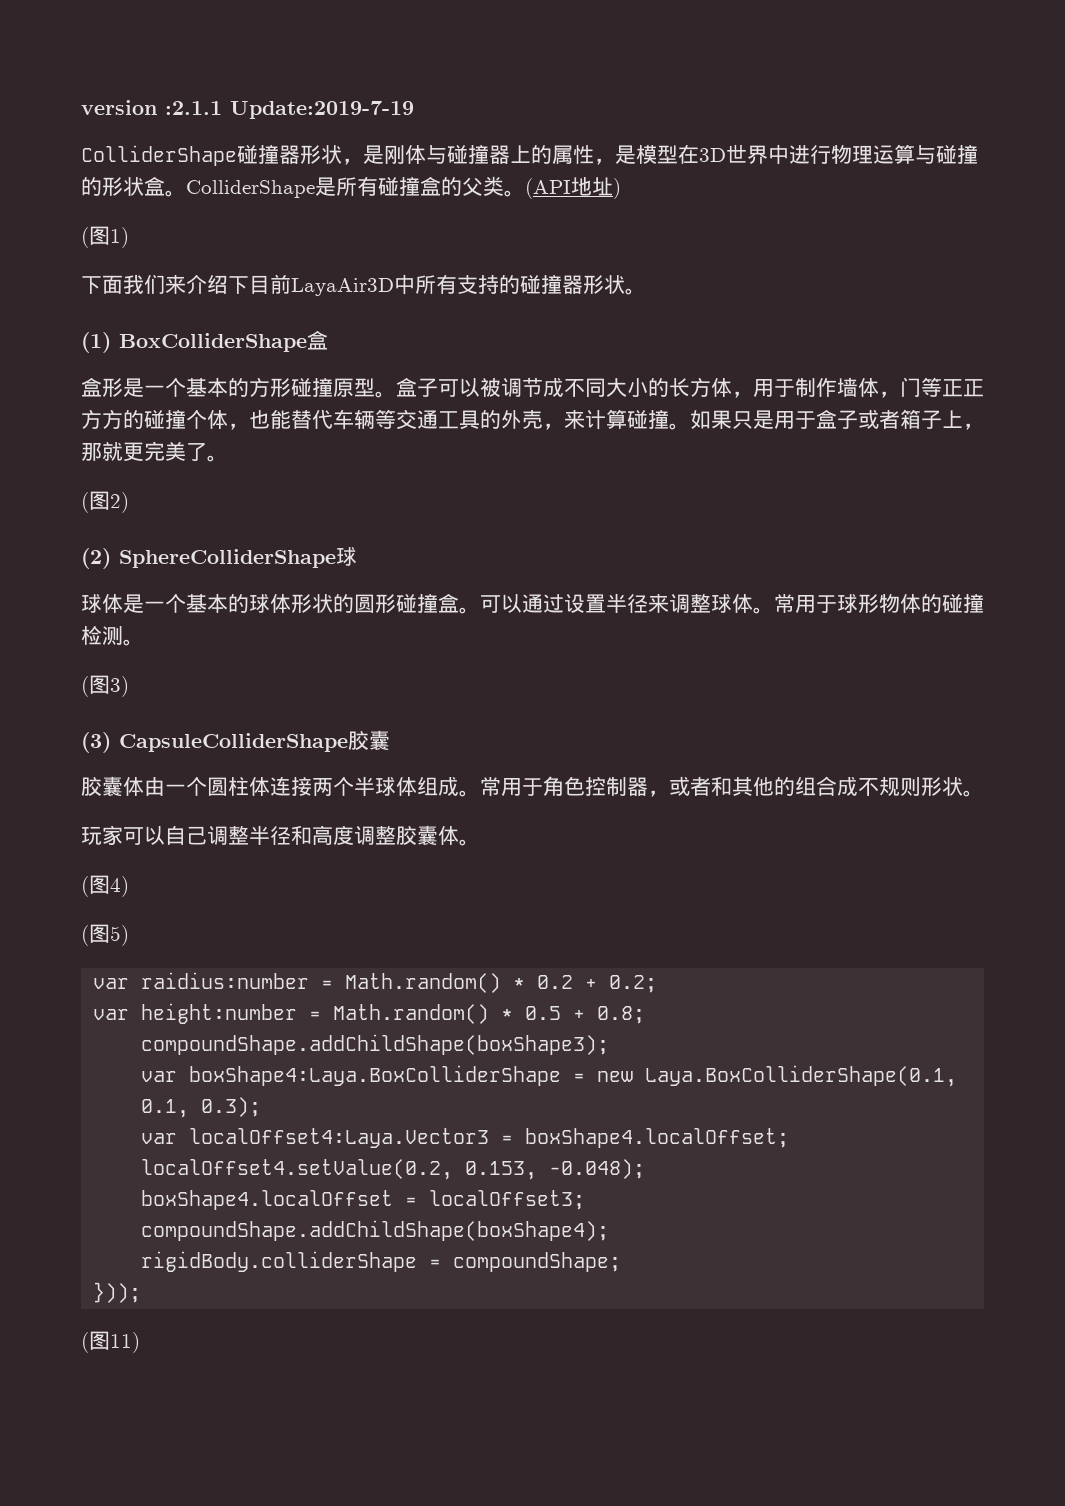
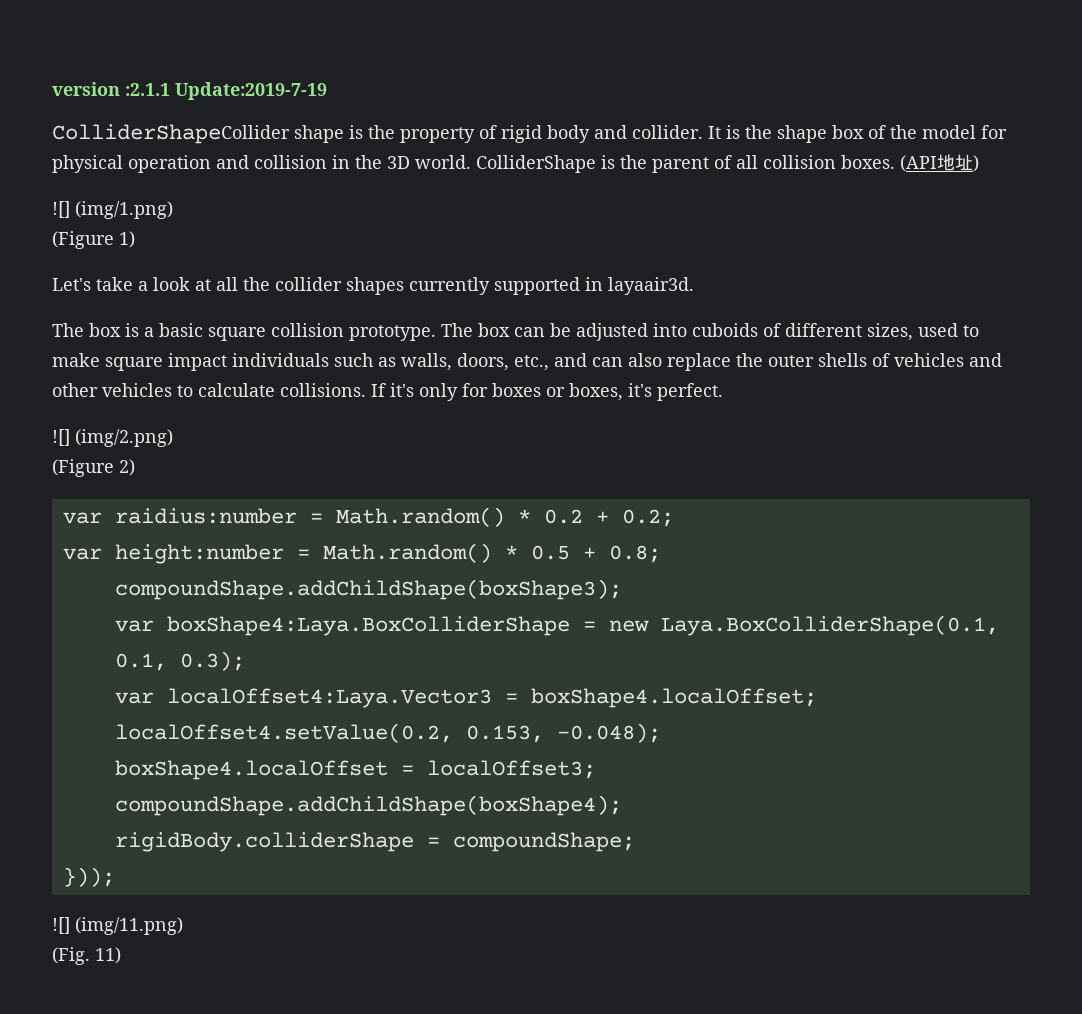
[81,144,978,166] [81,176,621,199] [81,226,129,248] [81,274,646,296] [81,331,328,353] [81,377,984,398] [81,409,984,430] [81,441,228,462] [81,491,129,513] [81,547,357,569] [81,593,984,614] [81,626,144,646] [81,675,129,697] [81,730,390,753] [81,776,984,797] [81,825,480,846] [81,875,129,897] [81,924,129,946] ColliderShape碰撞器形状，是刚体与碰撞器上的属性，是模型在3D世界中进行物理运算与碰撞的形状盒。ColliderShape是所有碰撞盒的父类。(API地址) // (图1) // 下面我们来介绍下目前LayaAir3D中所有支持的碰撞器形状。 // (1) BoxColliderShape盒 // 盒形是一个基本的方形碰撞原型。盒子可以被调节成不同大小的长方体，用于制作墙体，门等正正方方的碰撞个体，也能替代车辆等交通工具的外壳，来计算碰撞。如果只是用于盒子或者箱子上，那就更完美了。 // (图2) // (2) SphereColliderShape球 // 球体是一个基本的球体形状的圆形碰撞盒。可以通过设置半径来调整球体。常用于球形物体的碰撞检测。 // (图3) // (3) CapsuleColliderShape胶囊 // 胶囊体由一个圆柱体连接两个半球体组成。常用于角色控制器，或者和其他的组合成不规则形状。 // 玩家可以自己调整半径和高度调整胶囊体。 // (图4) // (图5) -> [52,124,1007,144] [52,154,979,173] [52,201,173,219] [52,231,135,249] [52,277,694,295] [52,323,979,341] [52,353,1002,371] [52,383,723,401] [52,429,173,447] [52,459,135,477] ColliderShapeCollider shape is the property of rigid body and collider. It is the shape box of the model for physical operation and collision in the 3D world. ColliderShape is the parent of all collision boxes. (API地址) // ![] (img/1.png) // (Figure 1) // Let's take a look at all the collider shapes currently supported in layaair3d. // The box is a basic square collision prototype. The box can be adjusted into cuboids of different sizes, used to make square impact individuals such as walls, doors, etc., and can also replace the outer shells of vehicles and other vehicles to calculate collisions. If it's only for boxes or boxes, it's perfect. // ![] (img/2.png) // (Figure 2)
[81,1331,110,1353] (图 -> [52,917,183,935] [52,947,90,965] ![] (img/11.png) // (Fig.

